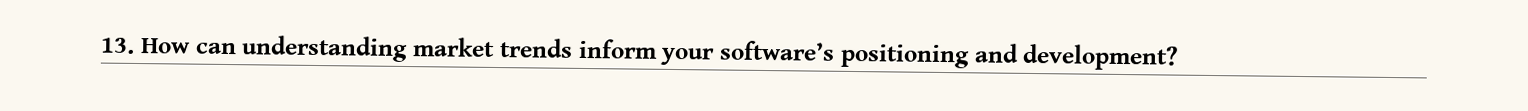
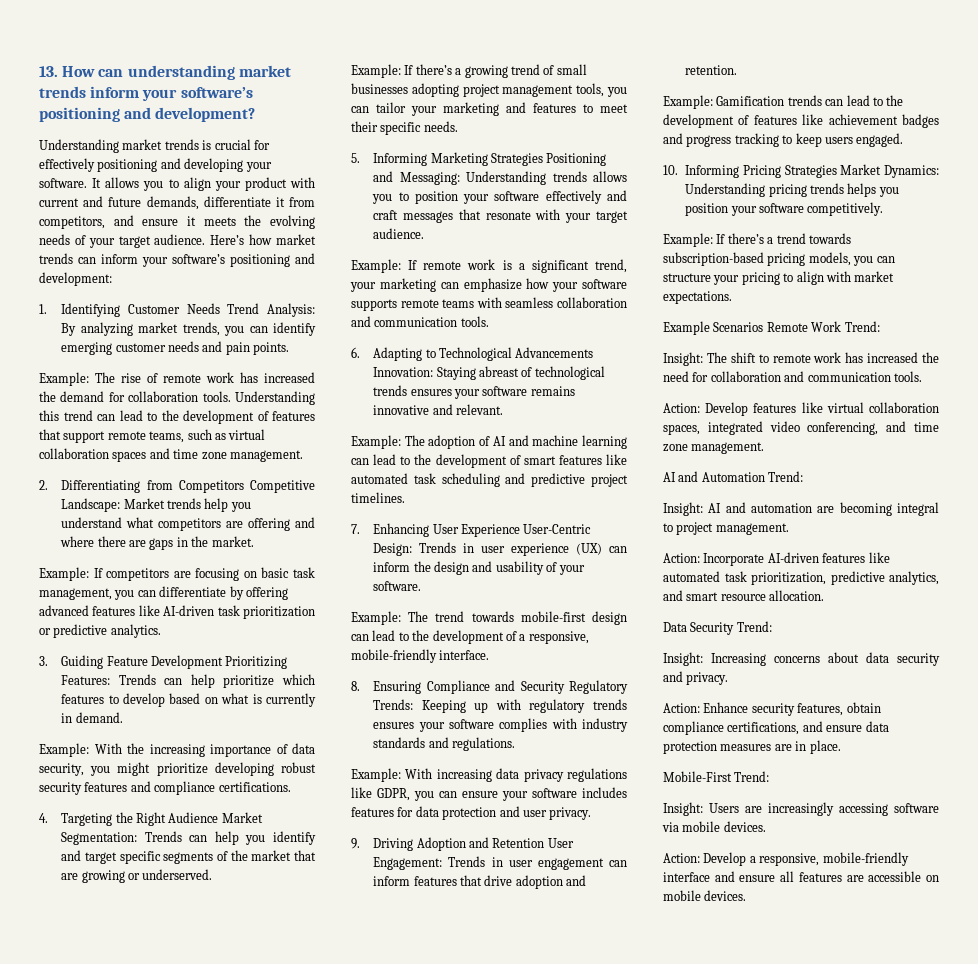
(1180, 57) none -> [39,139,270,153] [39,158,272,172] [39,177,315,191] [39,196,315,210] [39,215,315,229] [39,234,316,248] [39,253,315,267] [39,272,112,286] [39,303,315,317] [61,322,317,336] [61,341,290,355] [39,372,315,386] [39,391,315,405] [39,410,315,424] [39,429,266,443] [39,448,303,462] [39,480,315,493] [61,498,251,512] [61,517,315,531] [60,536,254,550] [39,567,316,581] [39,586,288,600] [39,605,315,619] [39,624,161,638] [39,655,288,669] [61,674,315,688] [61,693,316,707] [61,712,123,723] [39,743,315,757] [39,762,316,776] [39,781,291,795] [39,812,263,826] [61,831,316,845] [61,850,316,864] [61,869,213,883] [351,64,587,78] [351,83,627,97] [351,102,628,116] [351,121,458,135] [351,152,607,166] [373,171,627,185] [372,190,627,204] [373,209,628,223] [373,228,425,239] [351,259,627,273] [350,278,627,292] [351,297,627,311] [351,316,489,327] [351,347,594,361] [373,366,605,380] [373,385,575,399] [373,404,504,415] [351,435,627,449] [351,454,627,468] [351,473,628,487] [351,492,405,503] [351,523,592,537] [373,542,627,556] [373,561,585,575] [373,581,422,591] [351,611,627,625] [351,630,589,644] [351,649,490,663] [351,680,628,694] [373,699,627,713] [373,718,628,732] [373,737,516,751] [351,768,627,782] [351,787,627,801] [351,806,592,820] [351,837,574,851] [373,856,627,870] [373,875,587,889] [685,65,738,75] [663,95,904,109] [663,114,939,128] [663,133,904,147] [663,164,939,178] [685,183,899,197] [685,202,884,216] [663,233,851,247] [663,252,895,266] [663,271,895,285] [663,291,732,304] [663,321,880,335] [663,352,939,366] [663,371,922,382] [663,402,939,416] [663,421,939,435] [663,442,765,454] [663,471,804,482] [663,502,939,516] [663,522,789,535] [663,552,890,566] [663,571,939,585] [663,590,825,601] [663,621,772,635] [663,652,940,666] [663,671,729,685] [663,702,881,716] [663,721,889,735] [663,740,841,754] [663,771,770,782] [663,802,939,816] [662,821,766,832] [663,852,909,866] [663,871,939,882] [663,890,747,901] // Understanding market trends is crucial for effectively positioning and developing your software. It allows you to align your product with current and future demands, differentiate it from competitors, and ensure it meets the evolving needs of your target audience. Here’s how market trends can inform your software’s positioning and development: // 1. Identifying Customer Needs Trend Analysis: By analyzing market trends, you can identify emerging customer needs and pain points. // Example: The rise of remote work has increased the demand for collaboration tools. Understanding this trend can lead to the development of features that support remote teams, such as virtual collaboration spaces and time zone management. // 2. Differentiating from Competitors Competitive Landscape: Market trends help you understand what competitors are offering and where there are gaps in the market. // Example: If competitors are focusing on basic task management, you can differentiate by offering advanced features like AI-driven task prioritization or predictive analytics. // 3. Guiding Feature Development Prioritizing Features: Trends can help prioritize which features to develop based on what is currently in demand. // Example: With the increasing importance of data security, you might prioritize developing robust security features and compliance certifications. // 4. Targeting the Right Audience Market Segmentation: Trends can help you identify and target specific segments of the market that are growing or underserved. // Example: If there’s a growing trend of small businesses adopting project management tools, you can tailor your marketing and features to meet their specific needs. // 5. Informing Marketing Strategies Positioning and Messaging: Understanding trends allows you to position your software effectively and craft messages that resonate with your target audience. // Example: If remote work is a significant trend, your marketing can emphasize how your software supports remote teams with seamless collaboration and communication tools. // 6. Adapting to Technological Advancements Innovation: Staying abreast of technological trends ensures your software remains innovative and relevant. // Example: The adoption of AI and machine learning can lead to the development of smart features like automated task scheduling and predictive project timelines. // 7. Enhancing User Experience User-Centric Design: Trends in user experience (UX) can inform the design and usability of your software. // Example: The trend towards mobile-first design can lead to the development of a responsive, mobile-friendly interface. // 8. Ensuring Compliance and Security Regulatory Trends: Keeping up with regulatory trends ensures your software complies with industry standards and regulations. // Example: With increasing data privacy regulations like GDPR, you can ensure your software includes features for data protection and user privacy. // 9. Driving Adoption and Retention User Engagement: Trends in user engagement can inform features that drive adoption and retention. // Example: Gamification trends can lead to the development of features like achievement badges and progress tracking to keep users engaged. // 10. Informing Pricing Strategies Market Dynamics: Understanding pricing trends helps you position your software competitively. // Example: If there’s a trend towards subscription-based pricing models, you can structure your pricing to align with market expectations. // Example Scenarios Remote Work Trend: // Insight: The shift to remote work has increased the need for collaboration and communication tools. // Action: Develop features like virtual collaboration spaces, integrated video conferencing, and time zone management. // AI and Automation Trend: // Insight: AI and automation are becoming integral to project management. // Action: Incorporate AI-driven features like automated task prioritization, predictive analytics, and smart resource allocation. // Data Security Trend: // Insight: Increasing concerns about data security and privacy. // Action: Enhance security features, obtain compliance certifications, and ensure data protection measures are in place. // Mobile-First Trend: // Insight: Users are increasingly accessing software via mobile devices. // Action: Develop a responsive, mobile-friendly interface and ensure all features are accessible on mobile devices.

